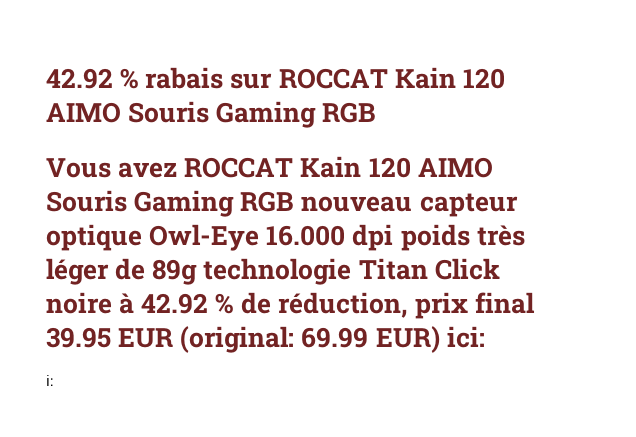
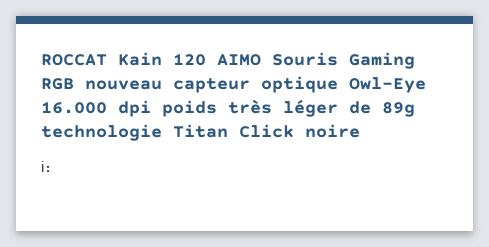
[46,67,505,89] [46,101,377,128] [46,158,178,178] 42.92 % rabais sur ROCCAT Kain 120 AIMO Souris Gaming RGB // Vous avez -> (41, 60) none
[119,292,536,319] [46,326,485,353] à 42.92 % de réduction, prix final 39.95 EUR (original: 69.99 EUR) ici: -> (360, 131) none

